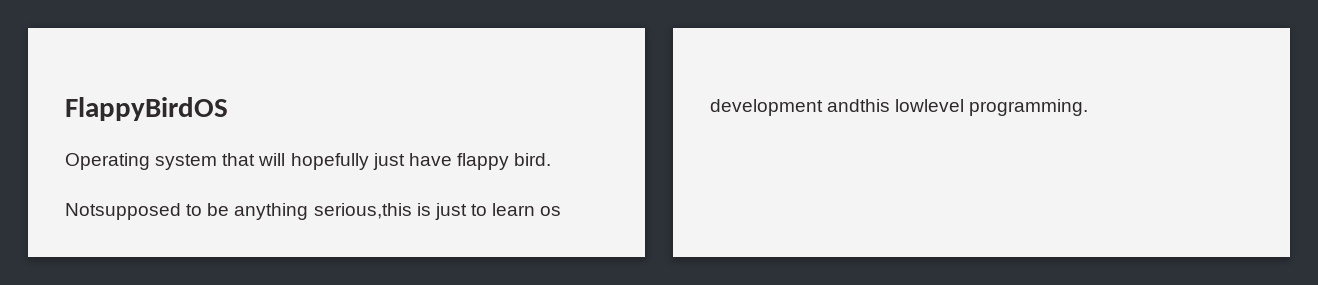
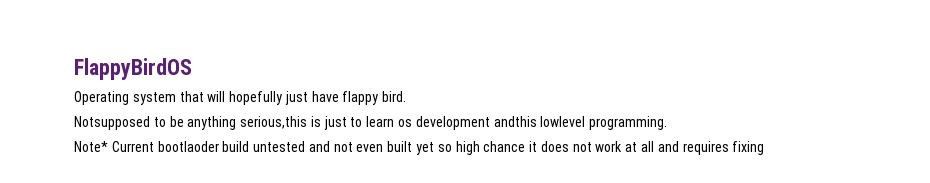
(1089, 107) none -> [74,141,765,155] // Note* Current bootlaoder build untested and not even built yet so high chance it does not work at all and requires fixing

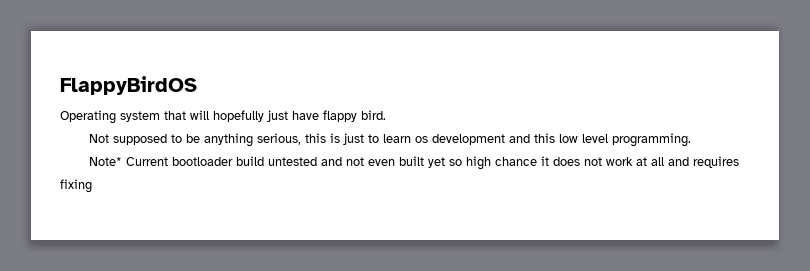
[74,116,150,130] Notsupposed -> [88,134,167,145] Not supposed
[240,116,308,129] serious,this -> [256,133,326,145] serious, this
[493,116,586,127] andthis lowlevel -> [508,133,608,143] and this low level
[157,141,219,152] bootlaoder -> [171,157,233,166] bootloader

